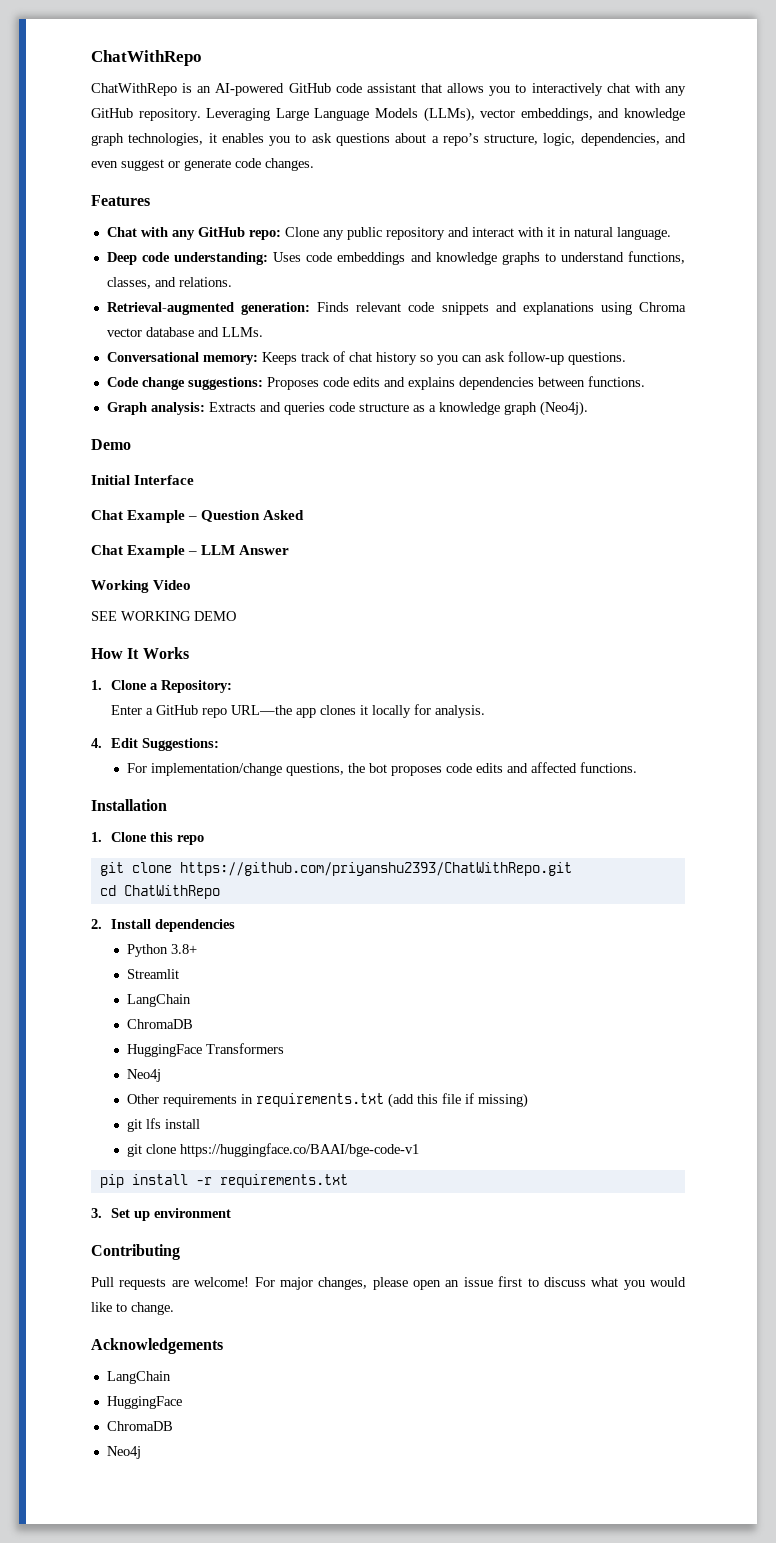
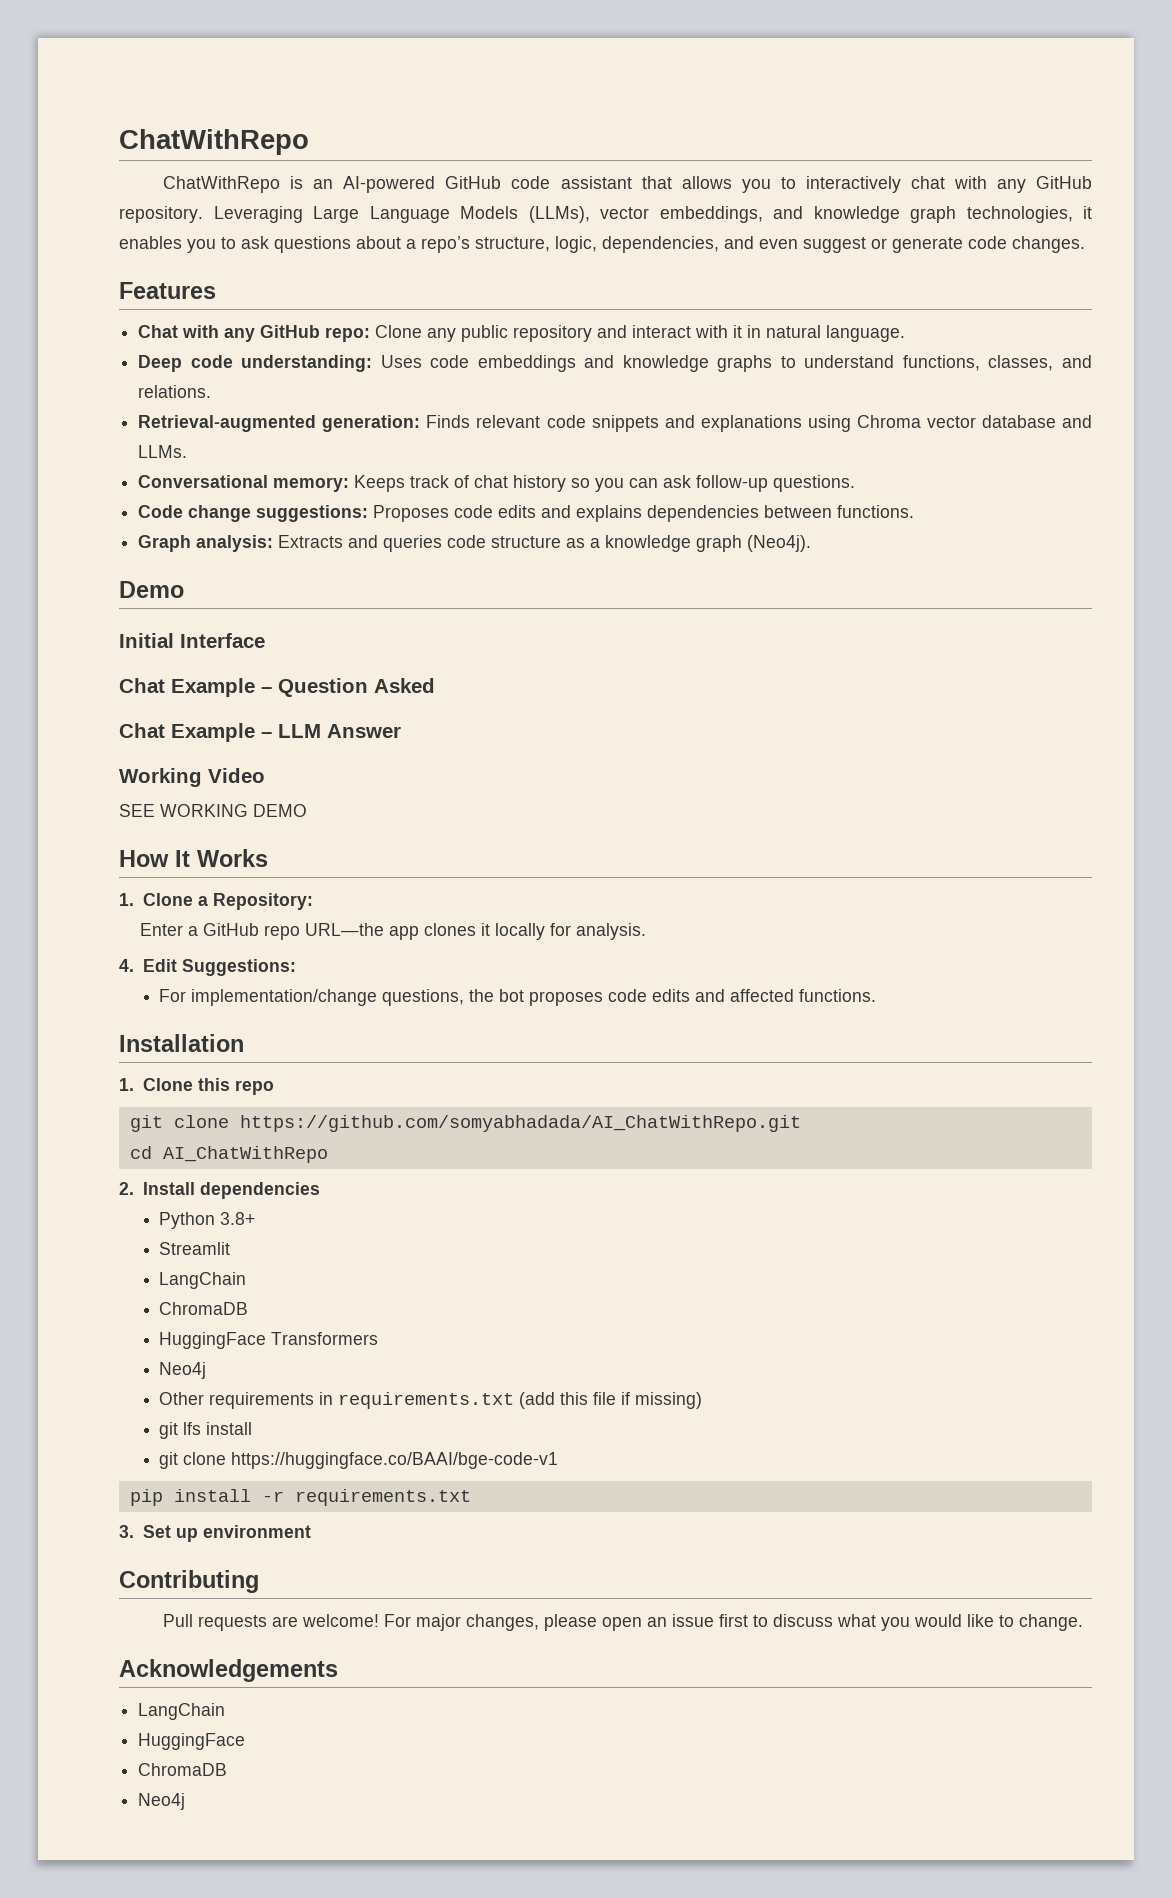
[179,862,572,876] https://github.com/priyanshu2393/ChatWithRepo.git -> [239,1115,801,1132] https://github.com/somyabhadada/AI_ChatWithRepo.git
[123,885,220,899] ChatWithRepo -> [162,1146,328,1163] AI_ChatWithRepo

